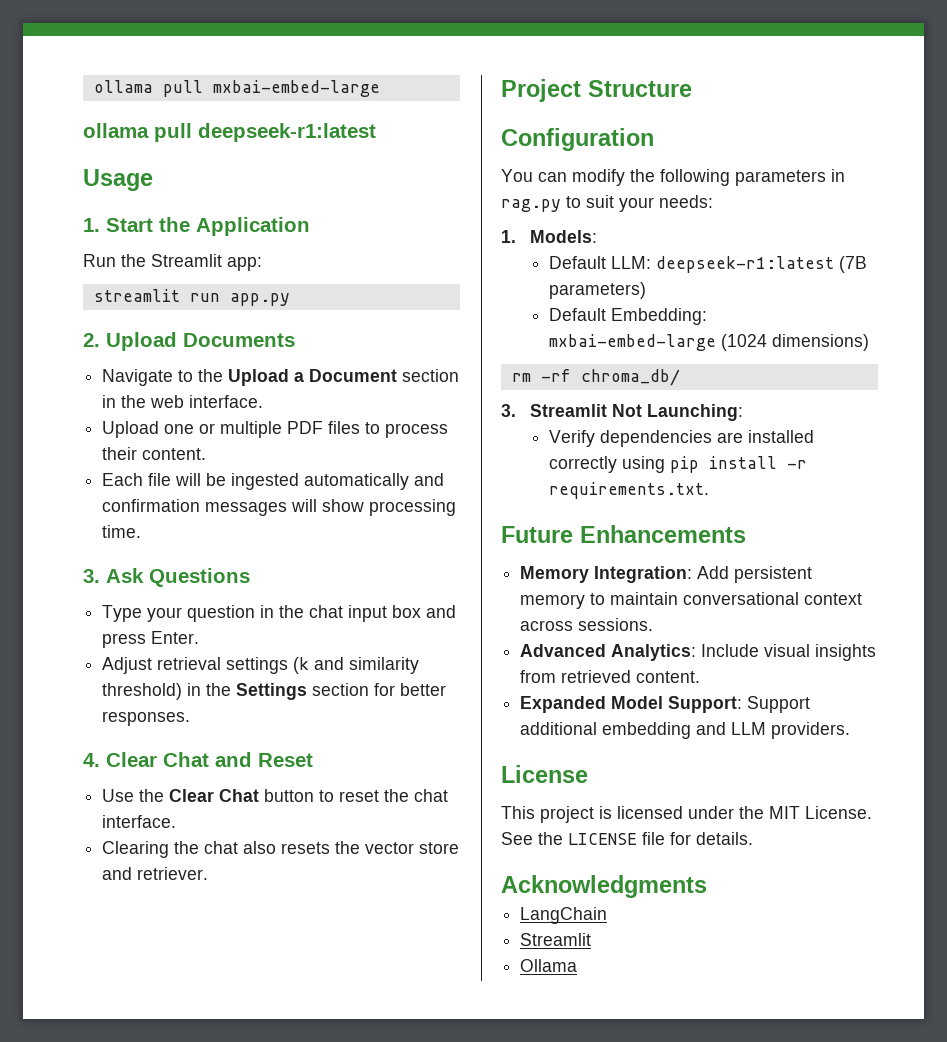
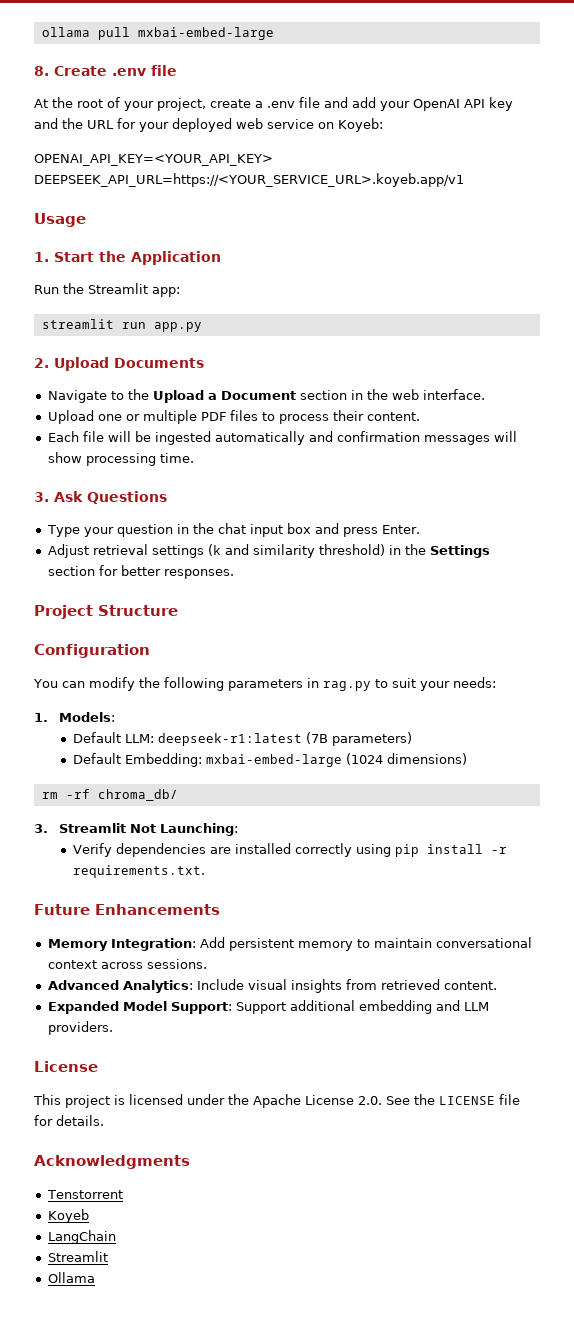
[83,123,376,142] ollama pull deepseek-r1:latest -> [34,65,177,76] [34,97,513,111] [34,118,383,132] [34,154,273,166] [34,173,464,187] 8. Create .env file // At the root of your project, create a .env file and add your OpenAI API key and the URL for your deployed web service on Koyeb: // OPENAI_API_KEY=<YOUR_API_KEY> DEEPSEEK_API_URL=https://<YOUR_SERVICE_URL>.koyeb.app/v1
[83,752,313,767] [102,789,449,802] [102,815,177,828] [102,841,460,858] [102,867,209,880] // 4. Clear Chat and Reset // Use the Clear Chat button to reset the chat interface. // Clearing the chat also resets the vector store and retriever. -> (234, 574) none
[769,806,872,819] MIT License. -> [253,1094,382,1108] Apache License 2.0.
(707, 886) none -> [46,1190,123,1199] [47,1209,89,1223] // Tenstorrent // Koyeb

